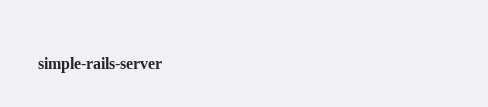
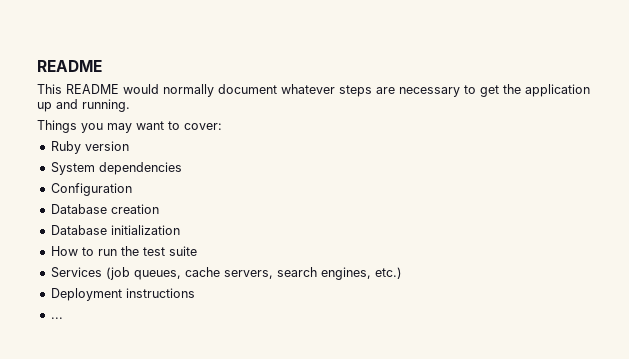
[38,57,162,73] simple-rails-server -> [37,60,102,72] [37,84,590,97] [37,99,130,112] [37,120,222,133] [50,141,129,154] [50,162,182,175] [50,183,132,196] [50,204,159,214] [50,225,180,235] [50,246,197,256] [50,267,402,280] [50,288,195,301] [50,317,63,319] README // This README would normally document whatever steps are necessary to get the application up and running. // Things you may want to cover: // Ruby version // System dependencies // Configuration // Database creation // Database initialization // How to run the test suite // Services (job queues, cache servers, search engines, etc.) // Deployment instructions // ...

